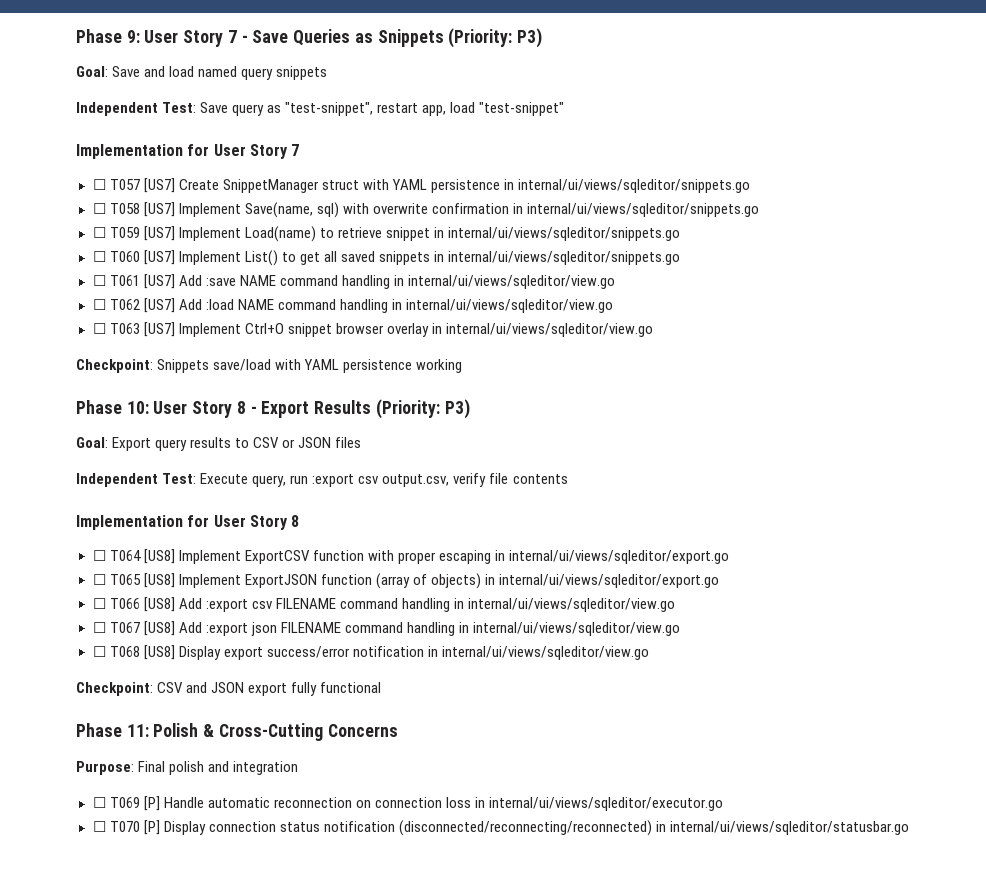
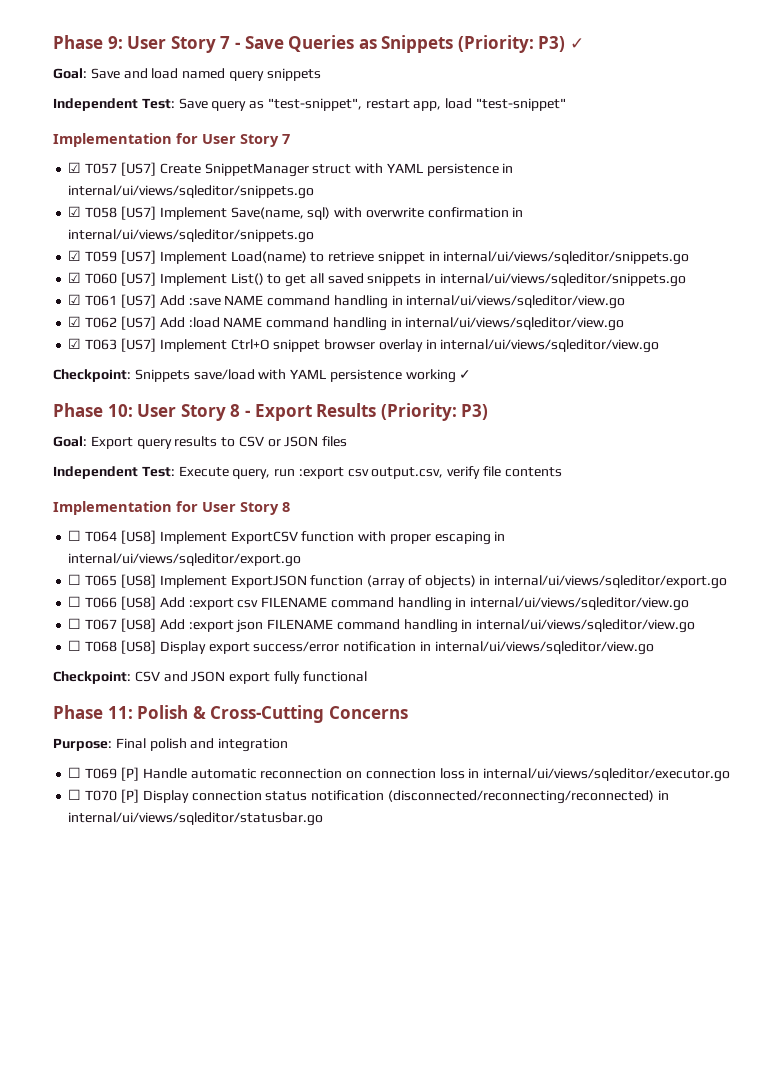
(542, 38) none -> [570,38,585,49] ✓
[92,179,106,190] ☐ -> [68,162,82,173] ☑
[92,203,106,214] ☐ -> [68,206,82,217] ☑
[92,227,106,238] ☐ -> [68,250,82,261] ☑
[92,251,106,262] ☐ -> [68,272,82,283] ☑
[92,275,106,286] ☐ -> [68,294,82,305] ☑
[92,299,106,310] ☐ -> [68,316,82,327] ☑
[92,323,106,334] ☐ -> [68,338,82,349] ☑
(463, 366) none -> [459,370,472,379] ✓

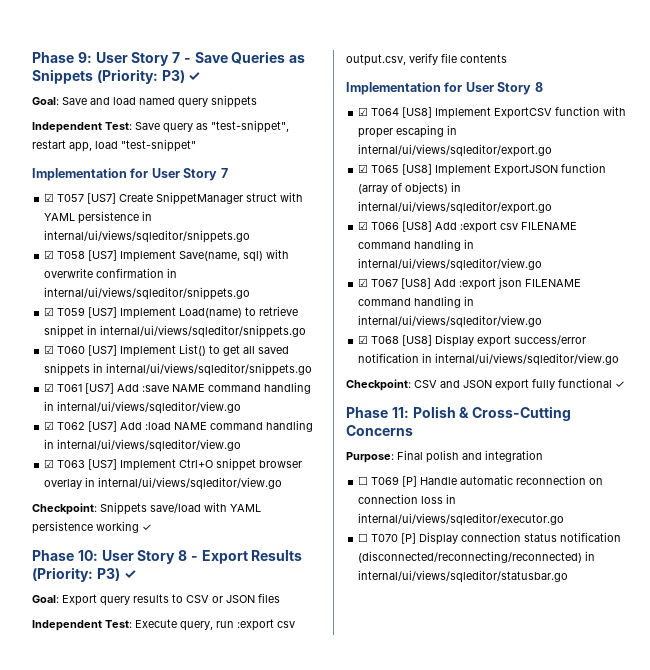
(489, 412) none -> [123,570,136,579] ✓
[68,530,82,541] ☐ -> [358,107,369,116] ☑
[68,574,82,585] ☐ -> [358,164,369,173] ☑
[68,596,82,607] ☐ -> [358,221,369,230] ☑
[68,618,82,629] ☐ -> [358,278,369,287] ☑
[68,640,82,651] ☐ -> [358,335,369,344] ☑
(367, 676) none -> [615,381,625,388] ✓

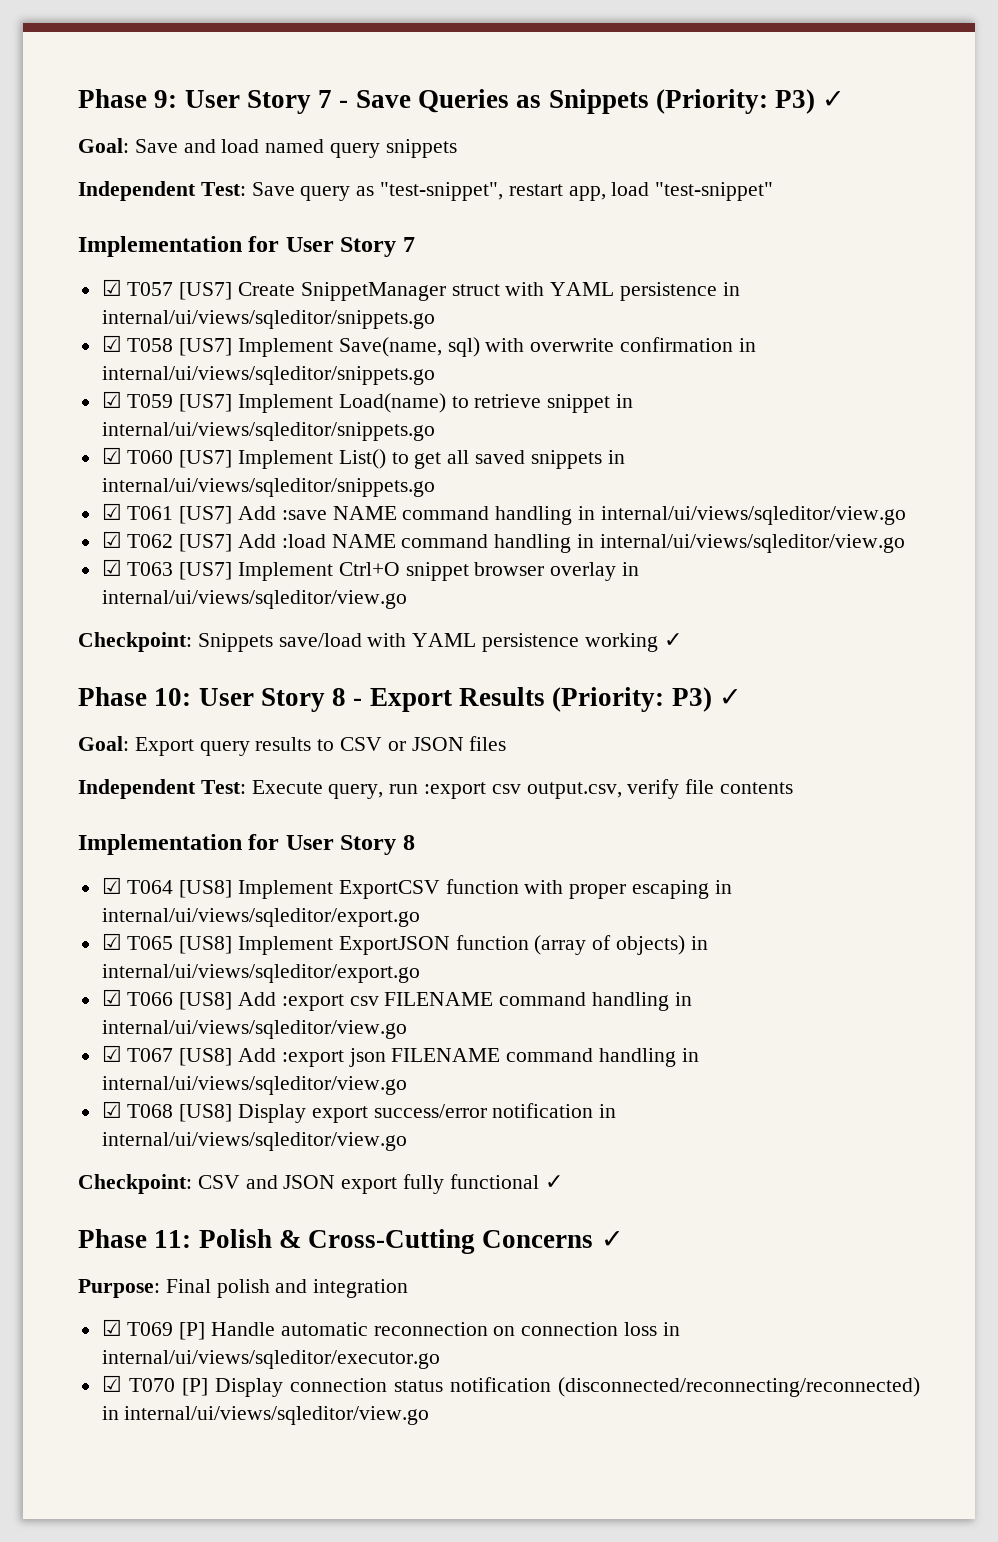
(413, 430) none -> [600,1231,624,1248] ✓
[358,476,369,485] ☐ -> [101,1319,122,1336] ☑
[358,533,369,542] ☐ -> [101,1375,122,1392] ☑
[358,570,569,583] internal/ui/views/sqleditor/statusbar.go -> [124,1406,430,1425] internal/ui/views/sqleditor/view.go

